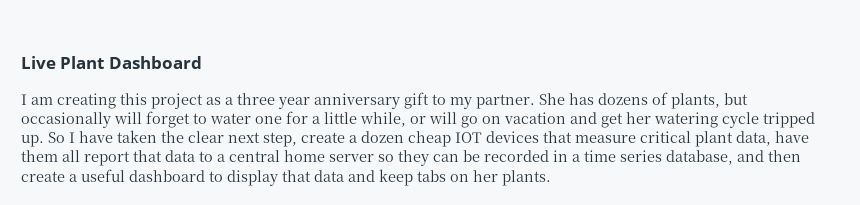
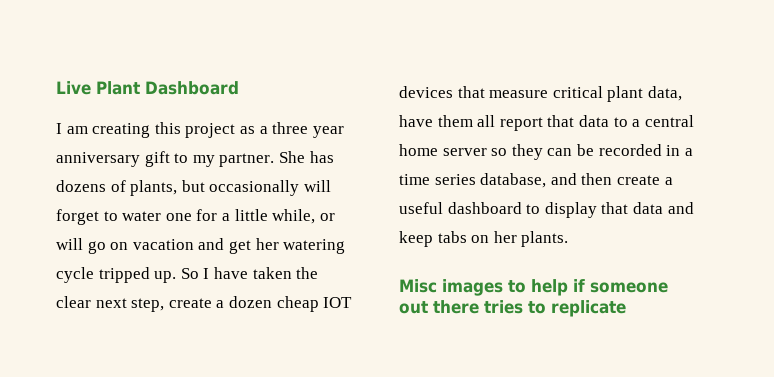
(551, 178) none -> [399,279,668,296] [399,300,626,317] // Misc images to help if someone out there tries to replicate

